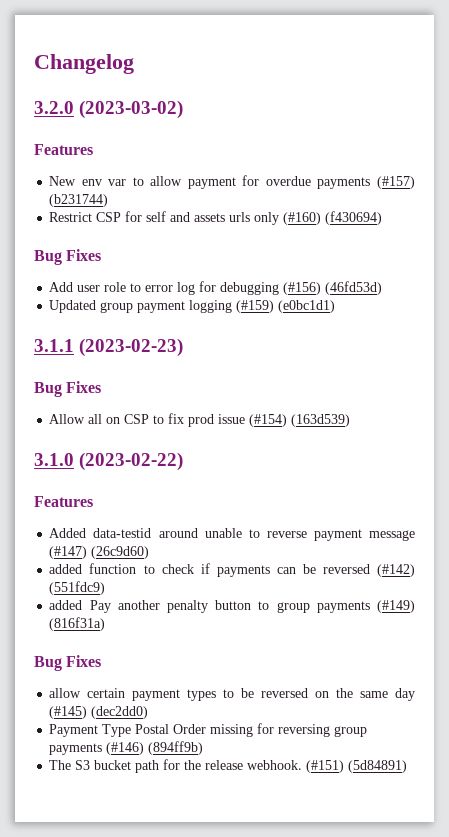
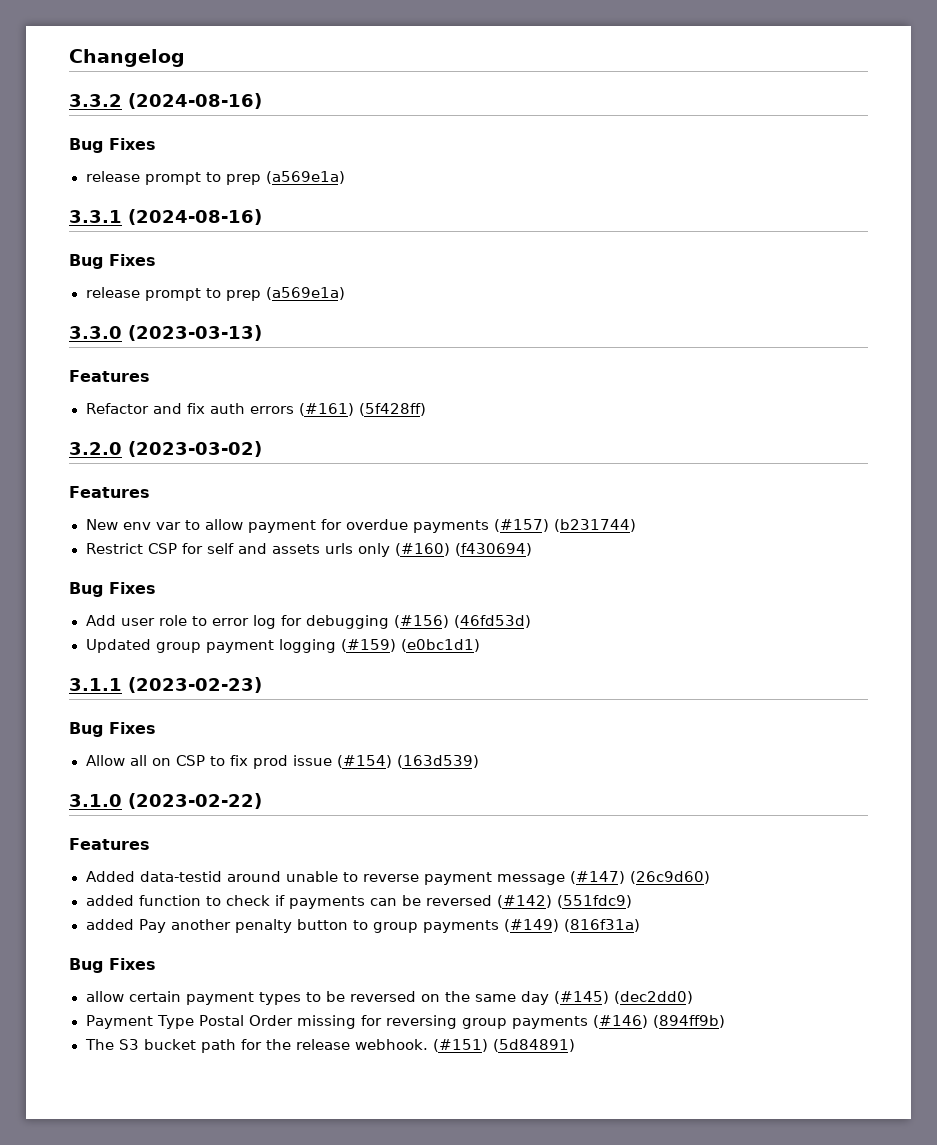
(134, 64) none -> [69,93,262,109] [69,138,156,153] [85,171,345,185] [69,209,262,225] [69,254,156,269] [85,287,345,301] [69,325,262,341] [69,370,150,382] [85,403,426,416] // 3.3.2 (2024-08-16) // Bug Fixes // release prompt to prep (a569e1a) // 3.3.1 (2024-08-16) // Bug Fixes // release prompt to prep (a569e1a) // 3.3.0 (2023-03-13) // Features // Refactor and fix auth errors (#161) (5f428ff)

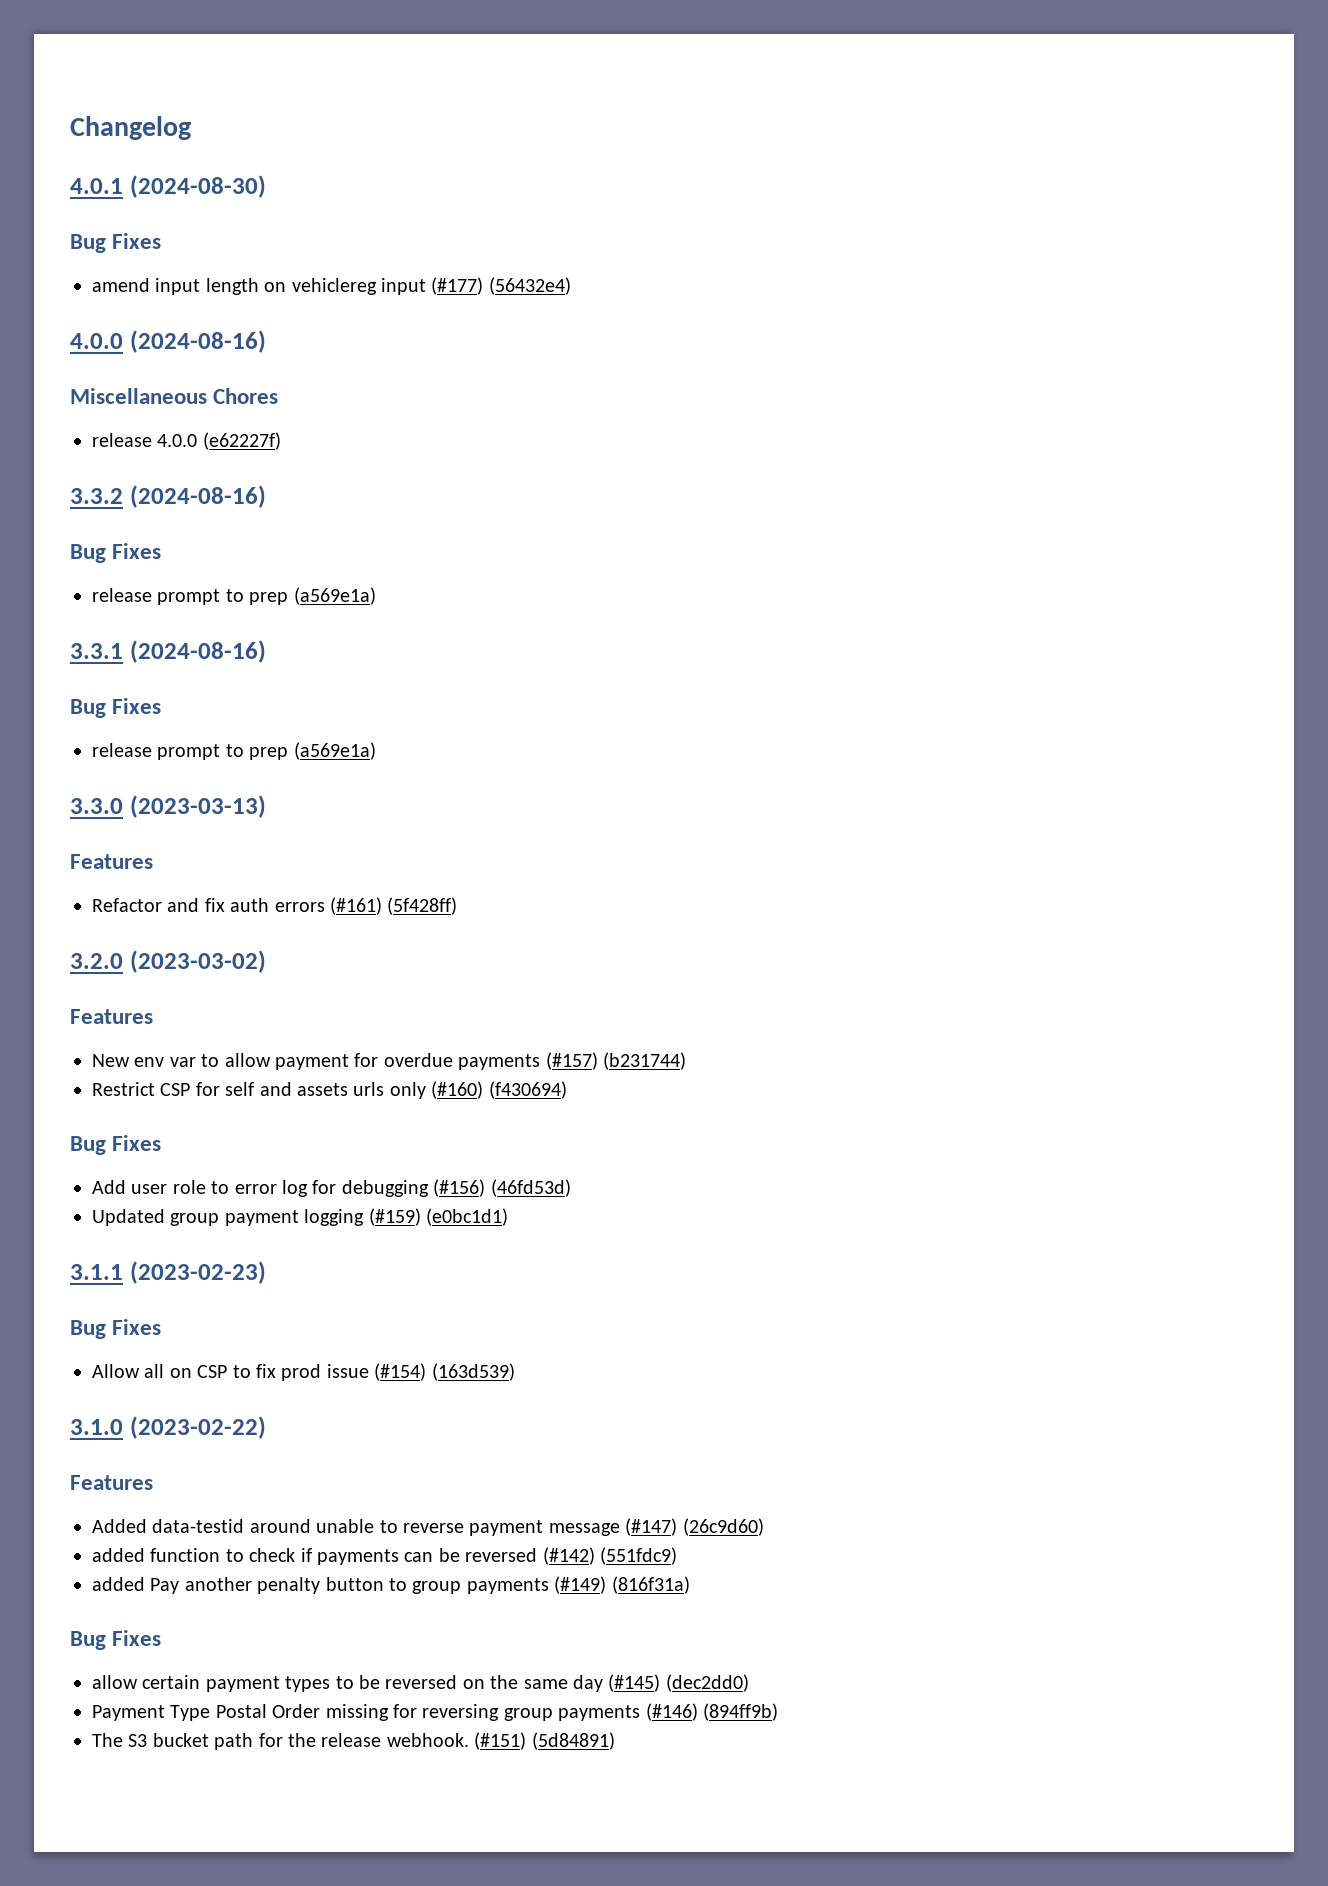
(185, 58) none -> [70,175,266,198] [70,233,162,253] [92,277,571,295] [70,330,266,353] [70,388,279,404] [92,432,281,450] // 4.0.1 (2024-08-30) // Bug Fixes // amend input length on vehiclereg input (#177) (56432e4) // 4.0.0 (2024-08-16) // Miscellaneous Chores // release 4.0.0 (e62227f)

